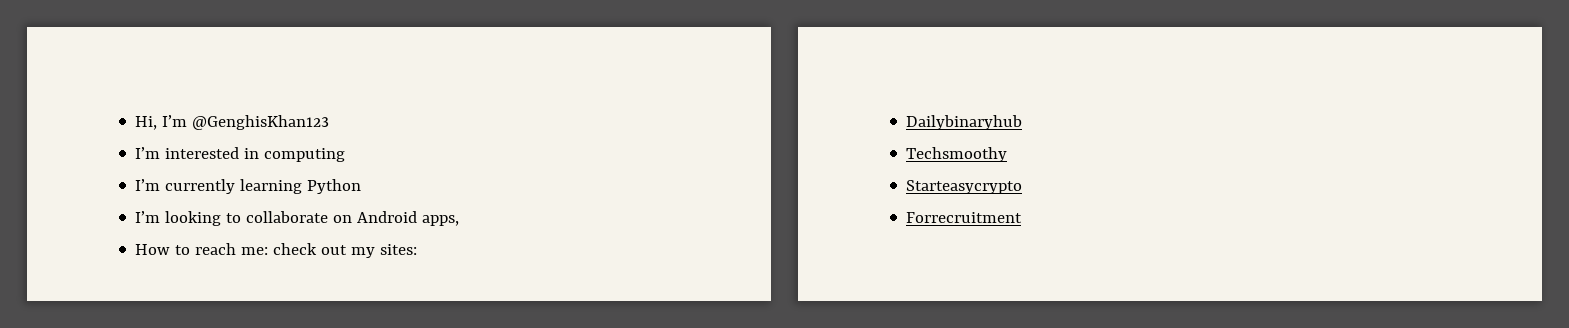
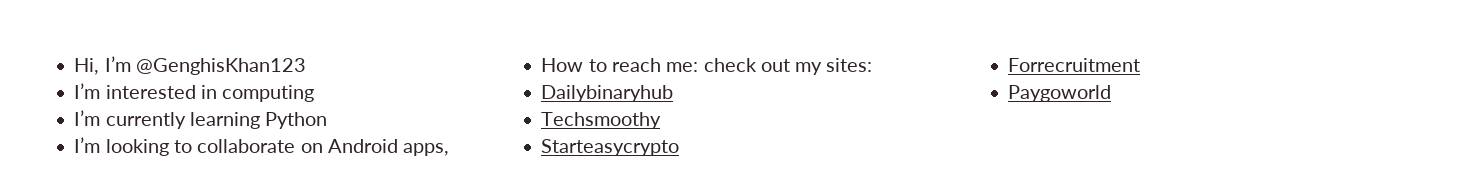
(1023, 217) none -> [1008,85,1112,102] // Paygoworld

